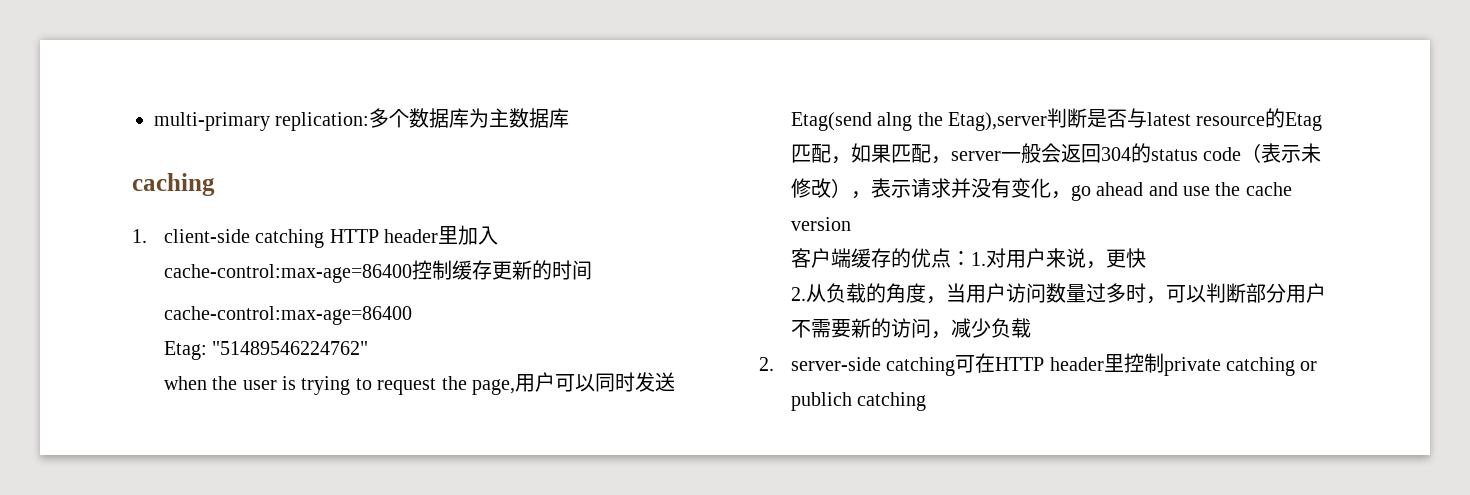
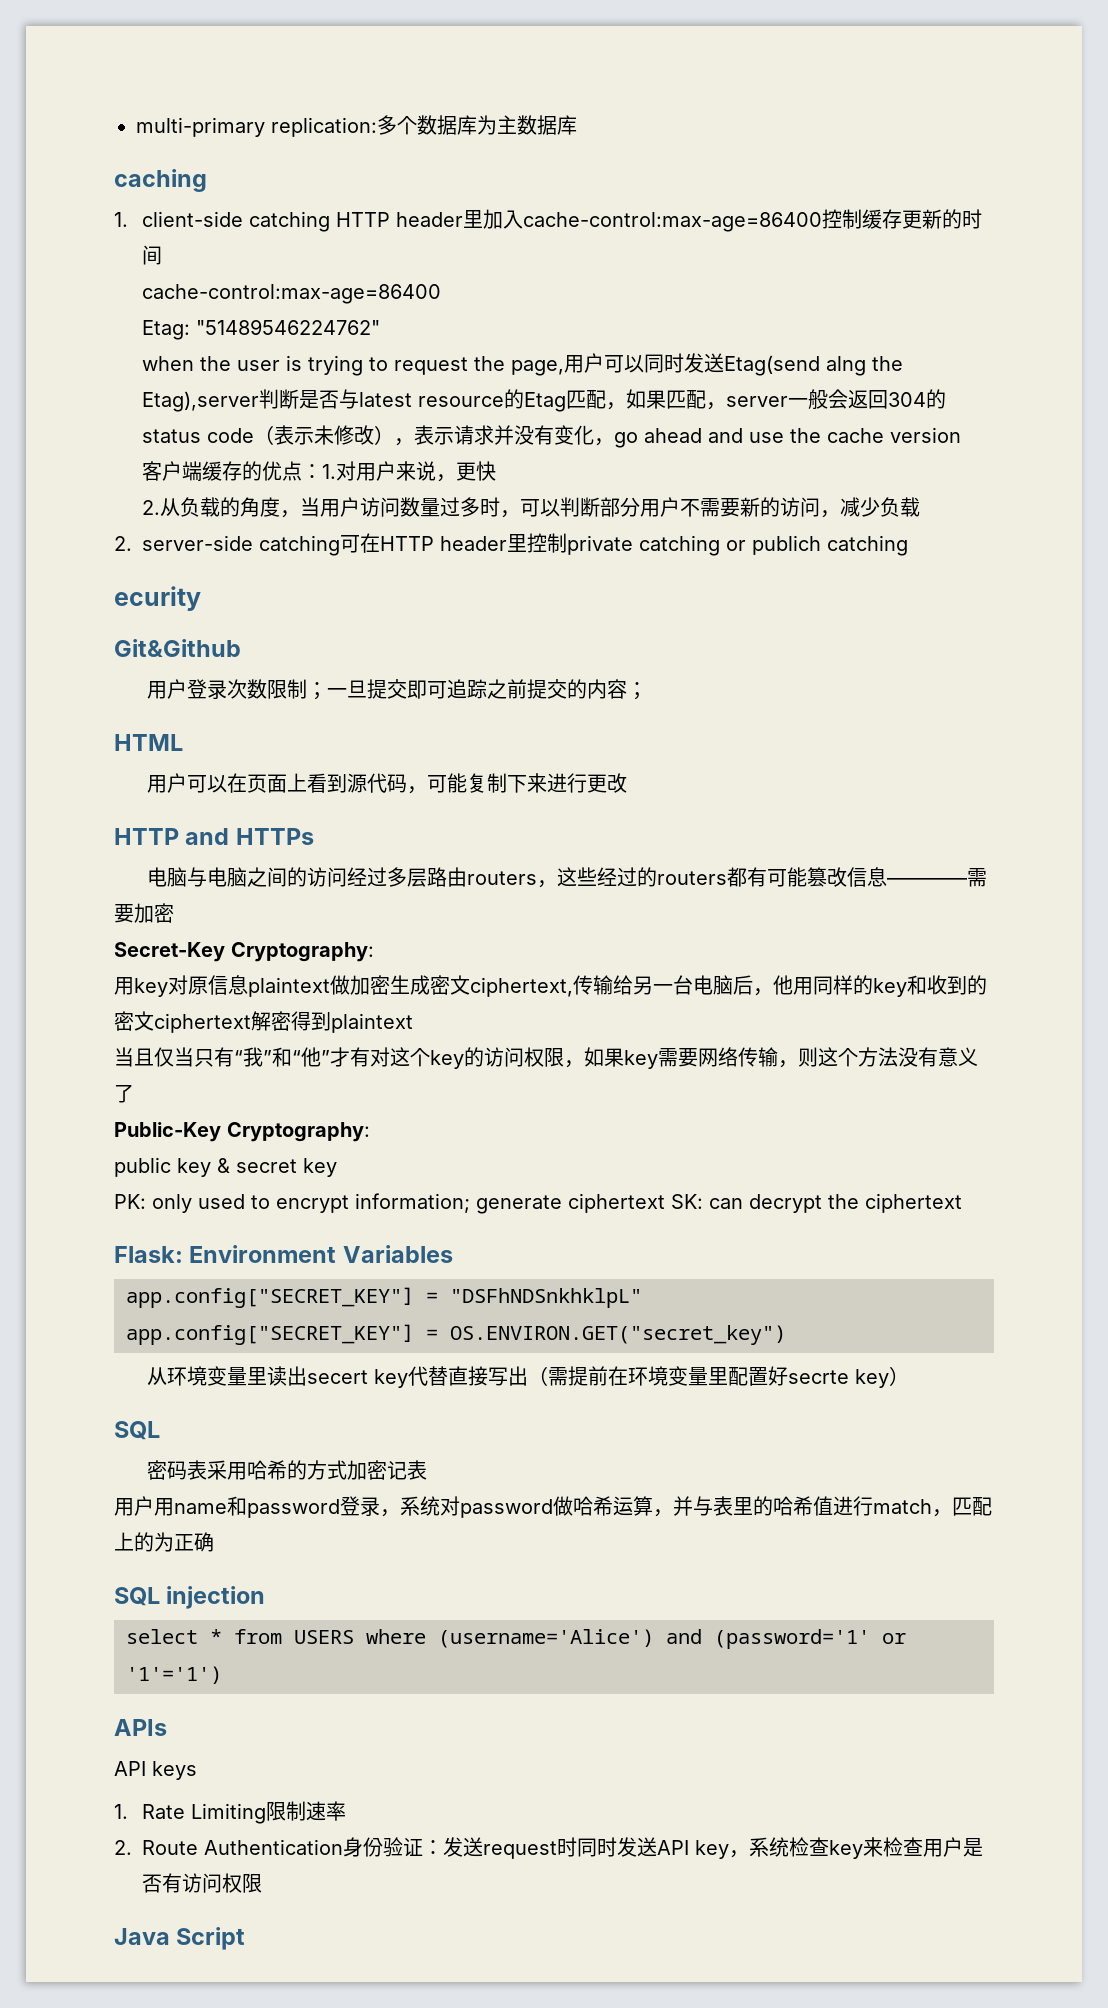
(927, 401) none -> [114,586,201,611] [114,639,241,657] [146,679,647,700] [114,734,183,751] [146,773,627,794] [114,828,314,845] [146,867,987,888] [114,903,174,923] [114,942,374,962] [114,975,987,997] [114,1011,413,1033] [114,1047,978,1069] [114,1084,134,1103] [114,1122,370,1142] [114,1157,337,1177] [114,1193,962,1214] [114,1245,453,1263] [126,1287,642,1308] [126,1324,786,1345] [146,1366,909,1388] [114,1421,160,1440] [146,1460,427,1480] [114,1496,992,1518] [114,1532,214,1552] [114,1586,266,1609] [126,1629,906,1649] [126,1666,222,1684] [114,1719,167,1736] [114,1761,197,1780] [114,1801,347,1824] [114,1837,984,1859] [142,1873,263,1893] [114,1927,246,1950] // ecurity // Git&Github // 用户登录次数限制；一旦提交即可追踪之前提交的内容； // HTML // 用户可以在页面上看到源代码，可能复制下来进行更改 // HTTP and HTTPs // 电脑与电脑之间的访问经过多层路由routers，这些经过的routers都有可能篡改信息————需要加密 // Secret-Key Cryptography: // 用key对原信息plaintext做加密生成密文ciphertext,传输给另一台电脑后，他用同样的key和收到的密文ciphertext解密得到plaintext // 当且仅当只有“我”和“他”才有对这个key的访问权限，如果key需要网络传输，则这个方法没有意义了 // Public-Key Cryptography: // public key & secret key // PK: only used to encrypt information; generate ciphertext SK: can decrypt the ciphertext // Flask: Environment Variables // app.config["SECRET_KEY"] = "DSFhNDSnkhklpL" // app.config["SECRET_KEY"] = OS.ENVIRON.GET("secret_key") // 从环境变量里读出secert key代替直接写出（需提前在环境变量里配置好secrte key） // SQL // 密码表采用哈希的方式加密记表 // 用户用name和password登录，系统对password做哈希运算，并与表里的哈希值进行match，匹配上的为正确 // SQL injection // select * from USERS where (username='Alice') and (password='1' or '1'='1') // APIs // API keys // 1. Rate Limiting限制速率 // 2. Route Authentication身份验证：发送request时同时发送API key，系统检查key来检查用户是否有访问权限 // Java Script

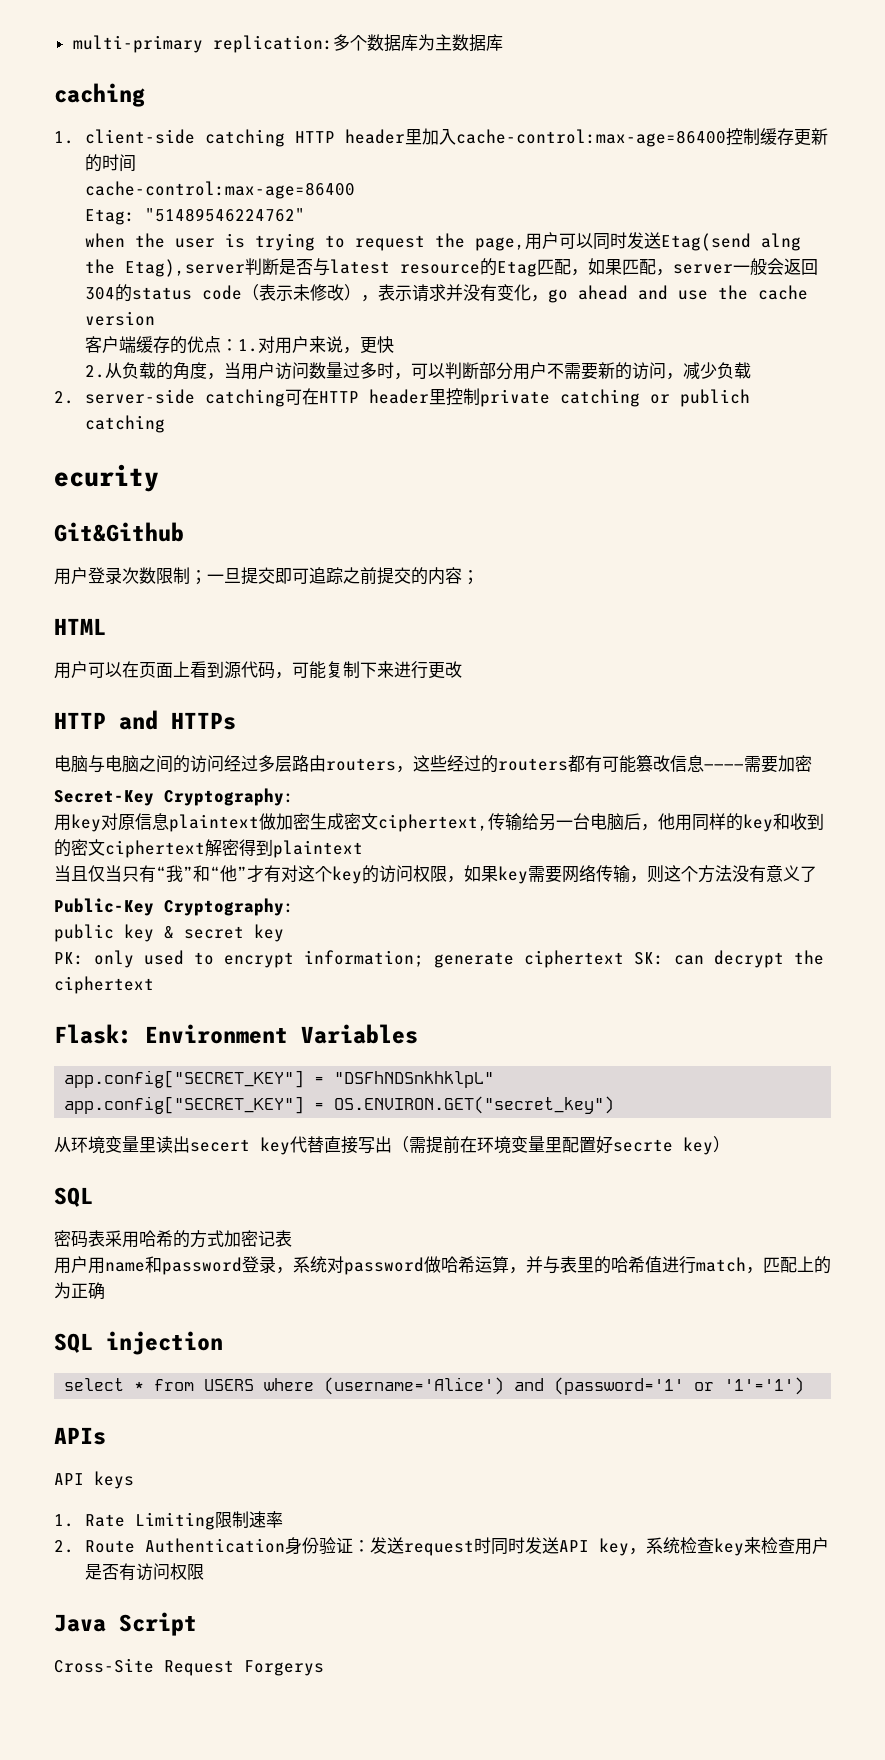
(246, 1938) none -> [54,1658,324,1676] // Cross-Site Request Forgerys

